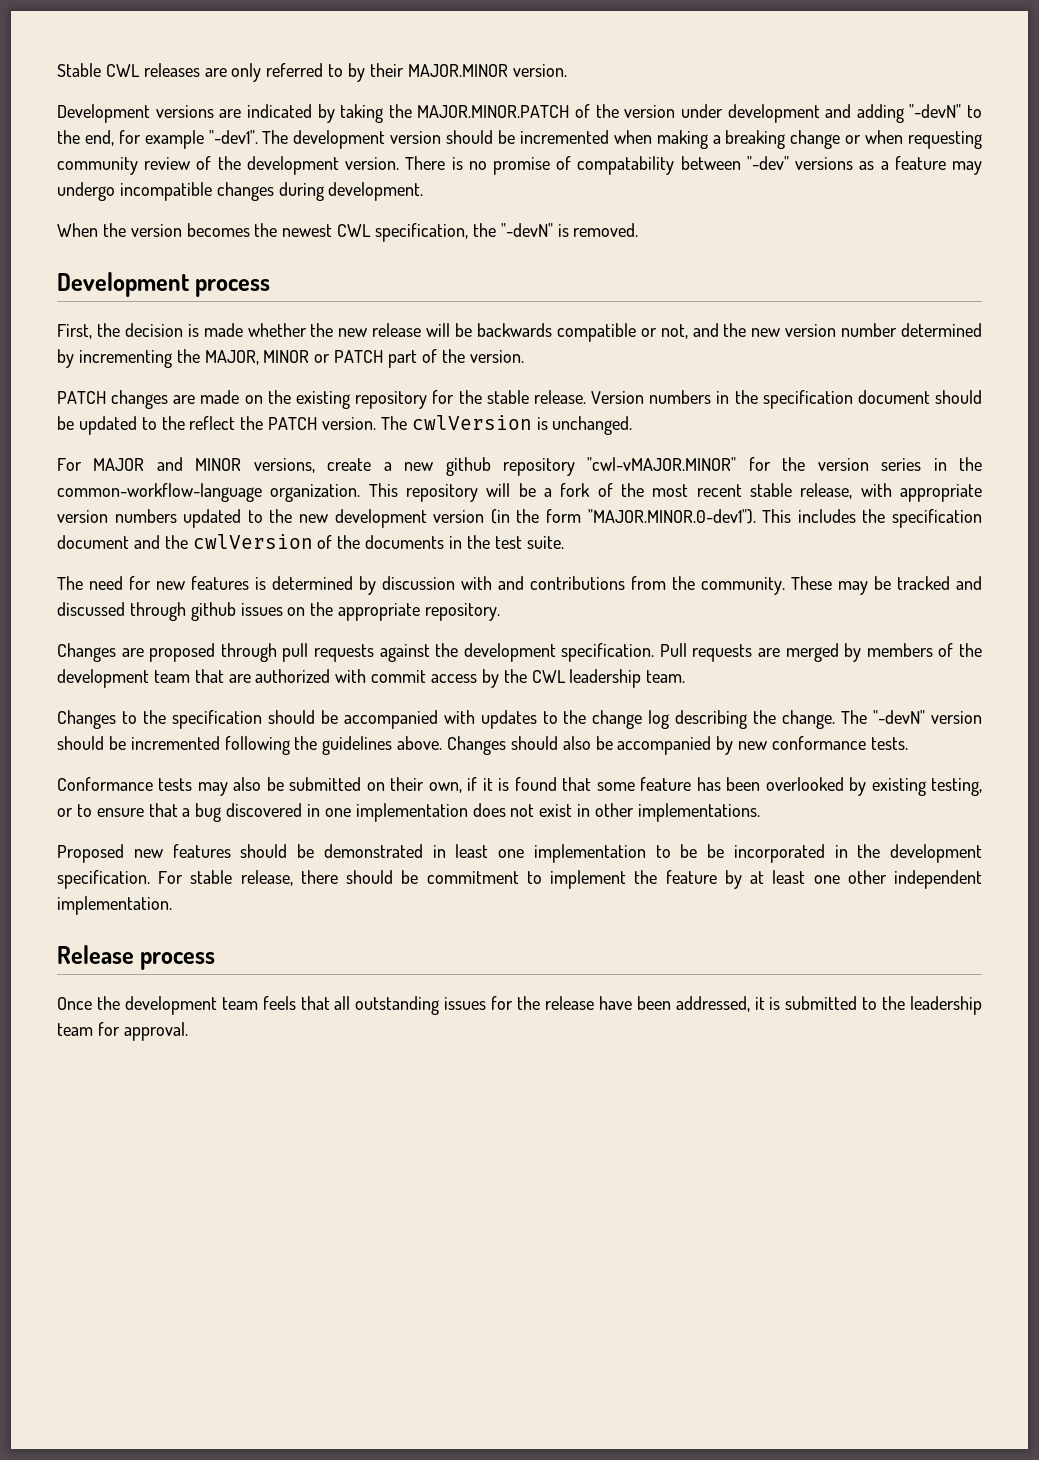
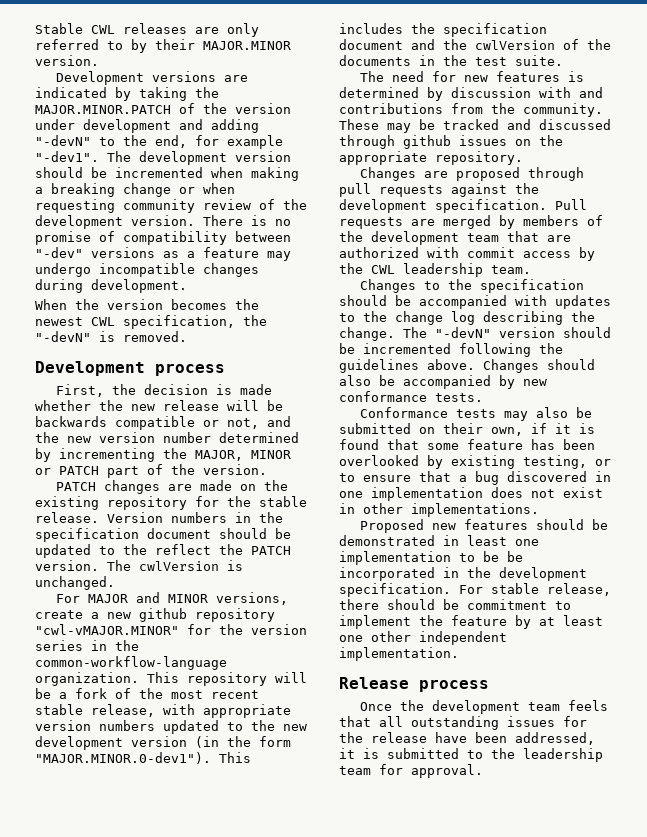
[577,156,675,175] compatability -> [123,231,227,245] compatibility

